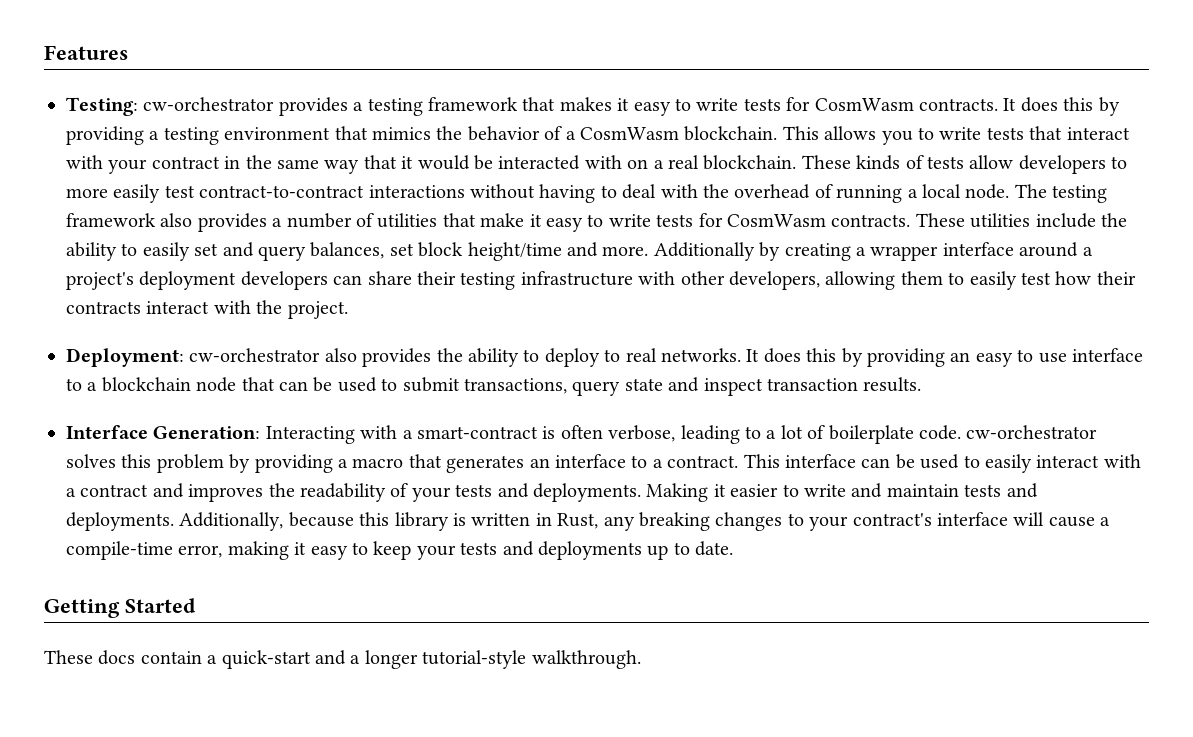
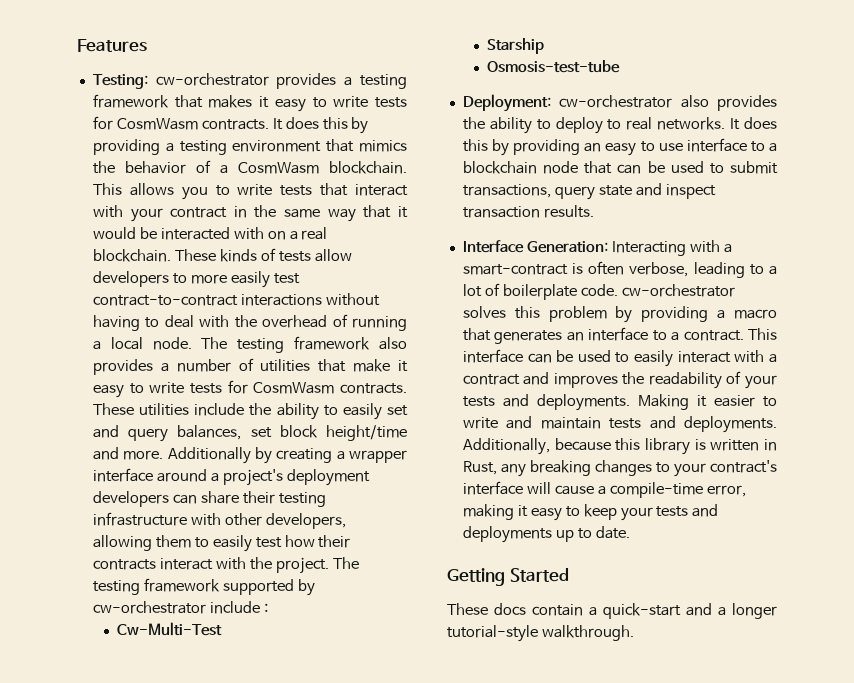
(348, 310) none -> [332,557,359,569] [92,578,315,596] [92,601,268,614] [117,622,223,636] [487,38,545,54] [487,60,621,73] The testing framework supported by cw-orchestrator include : // Cw-Multi-Test // Starship // Osmosis-test-tube

